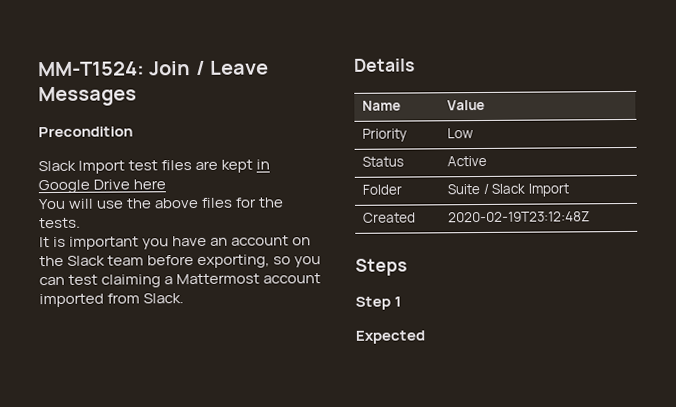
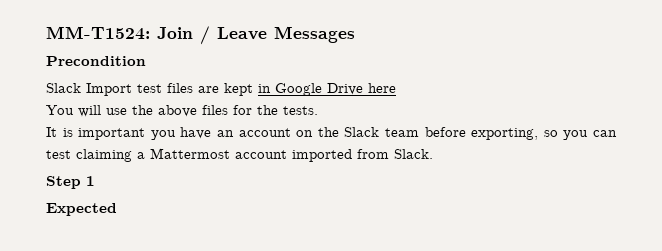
[353,58,415,72] [361,100,401,111] [446,99,485,111] [361,128,407,142] [446,128,474,139] [361,156,404,167] [446,155,487,167] [361,184,402,195] [446,183,569,197] [362,212,416,223] [447,211,590,223] [355,258,407,276] // Details // Name | Value // Priority | Low // Status | Active // Folder | Suite / Slack Import // Created | 2020-02-19T23:12:48Z // Steps -> (433, 154) none

